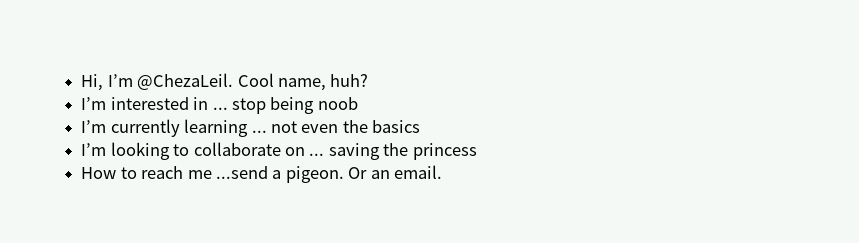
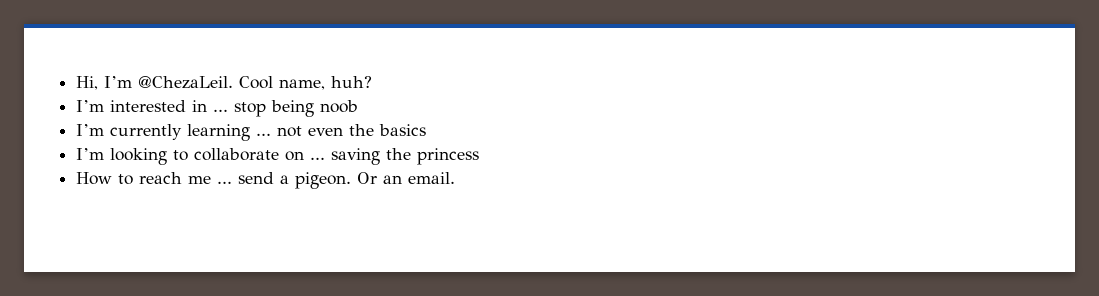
[215,166,268,179] ...send -> [217,172,275,184] ... send

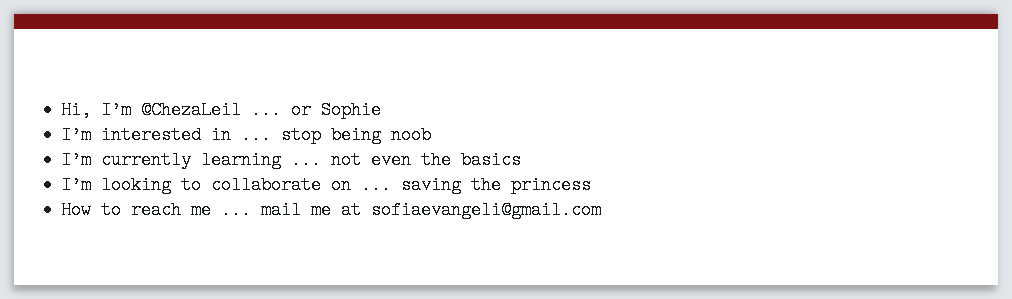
[138,76,373,90] @ChezaLeil. Cool name, huh? -> [141,101,382,119] @ChezaLeil ... or Sophie
[238,172,456,189] send a pigeon. Or an email. -> [261,201,602,219] mail me at sofiaevangeli@gmail.com

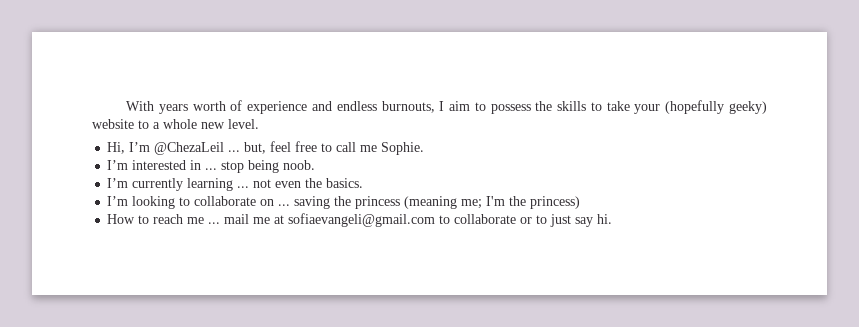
[61,101,382,119] Hi, I’m @ChezaLeil ... or Sophie -> [126,100,767,114] [92,119,259,129] [107,141,425,155] With years worth of experience and endless burnouts, I aim to possess the skills to take your (hopefully geeky) website to a whole new level. // Hi, I’m @ChezaLeil ... but, feel free to call me Sophie.
[391,126,432,144] noob -> [283,160,316,170] noob.
[461,151,522,169] basics -> [326,178,364,188] basics.
(592, 185) none -> [404,196,581,209] (meaning me; I'm the princess)
(602, 210) none -> [439,214,613,227] to collaborate or to just say hi.

